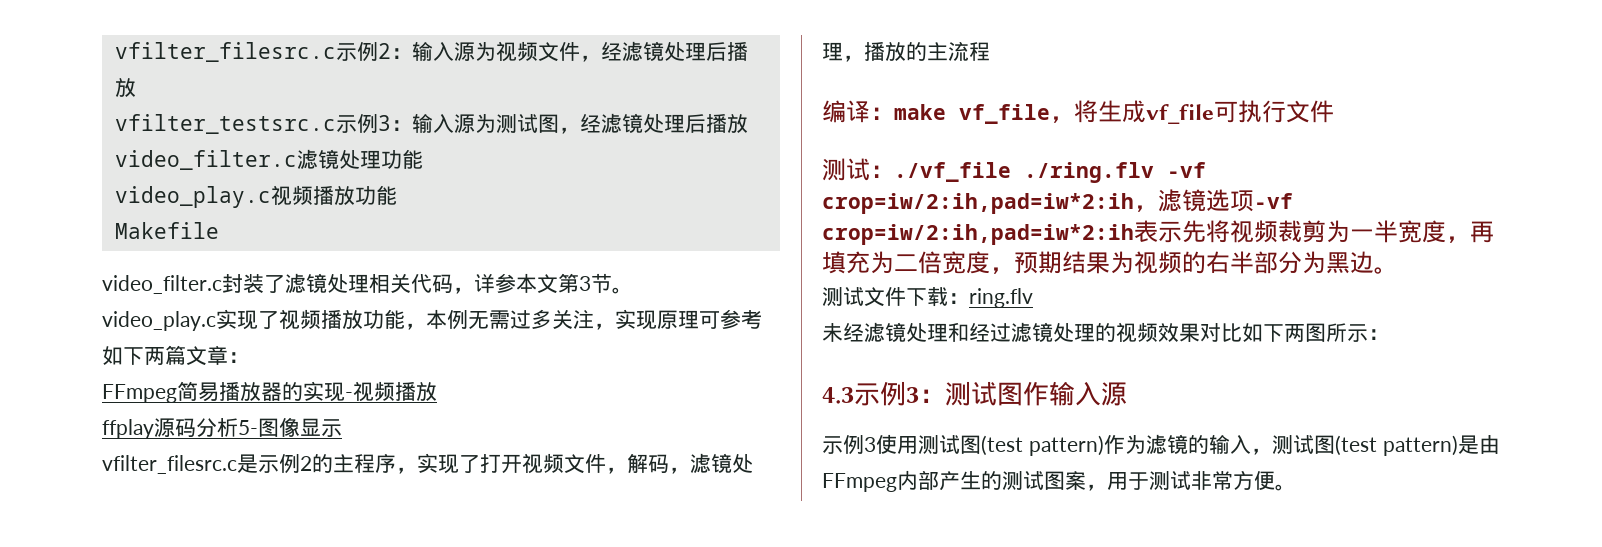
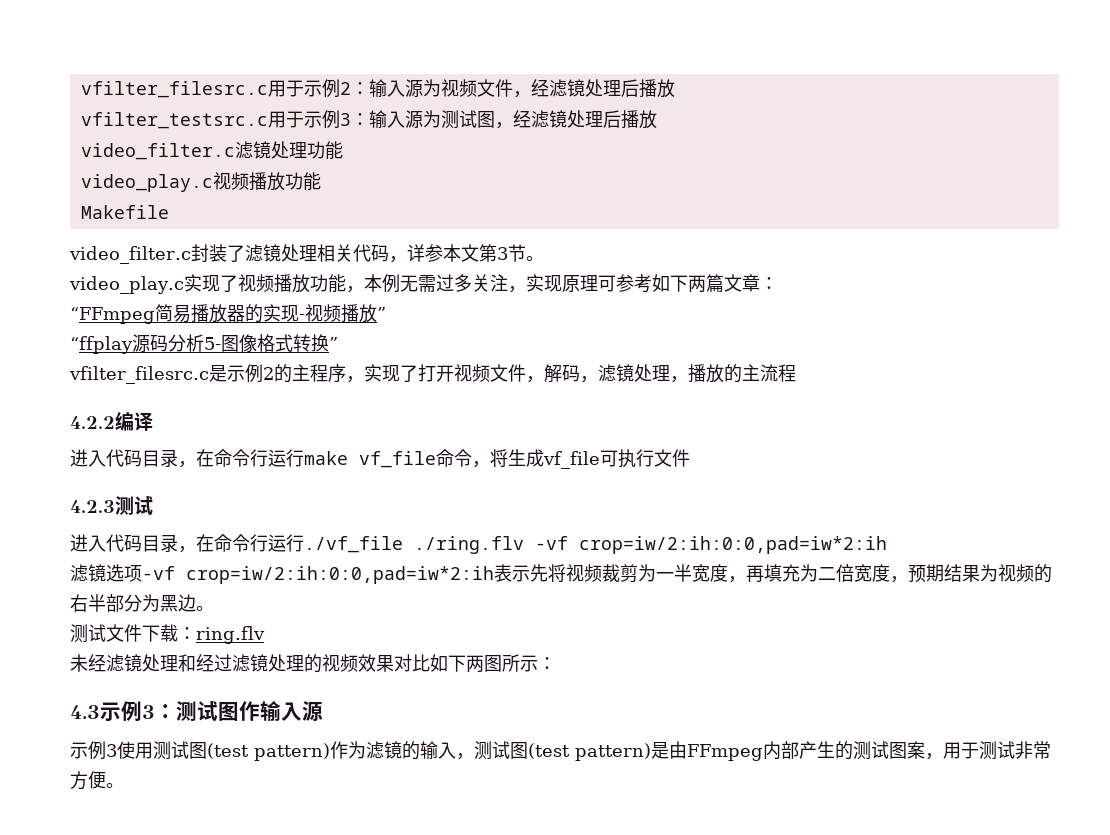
[114,42,336,62] vfilter_filesrc.c -> [80,80,304,98] vfilter_filesrc.c用于
(336, 124) none -> [267,111,304,128] 用于
[102,384,177,403] FFmpeg -> [70,307,155,324] “FFmpeg
[102,419,154,439] // ffplay -> [377,307,386,320] [70,336,133,354] ” // “ffplay
[300,418,342,437] 显示 -> [257,334,338,352] 格式转换”
(990, 51) none -> [70,416,115,429] 4.2.2
[870,107,894,120] ： -> [70,449,304,468] // 进入代码目录，在命令行运行
(1050, 114) none -> [436,449,472,467] 命令
[822,158,894,181] 测试： -> [70,496,153,515] [70,534,304,553] 4.2.3测试 // 进入代码目录，在命令行运行
[822,193,1158,214] crop=iw/2:ih,pad=iw*2:ih， -> [579,536,887,554] crop=iw/2:ih:0:0,pad=iw*2:ih //
[822,224,1134,245] crop=iw/2:ih,pad=iw*2:ih -> [186,566,494,584] crop=iw/2:ih:0:0,pad=iw*2:ih

